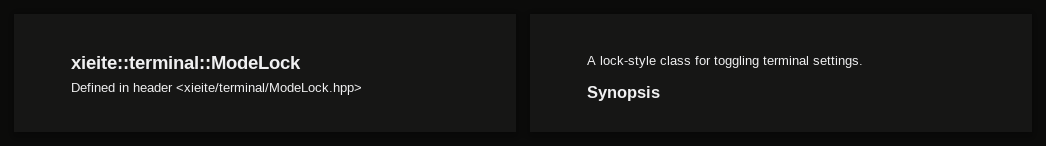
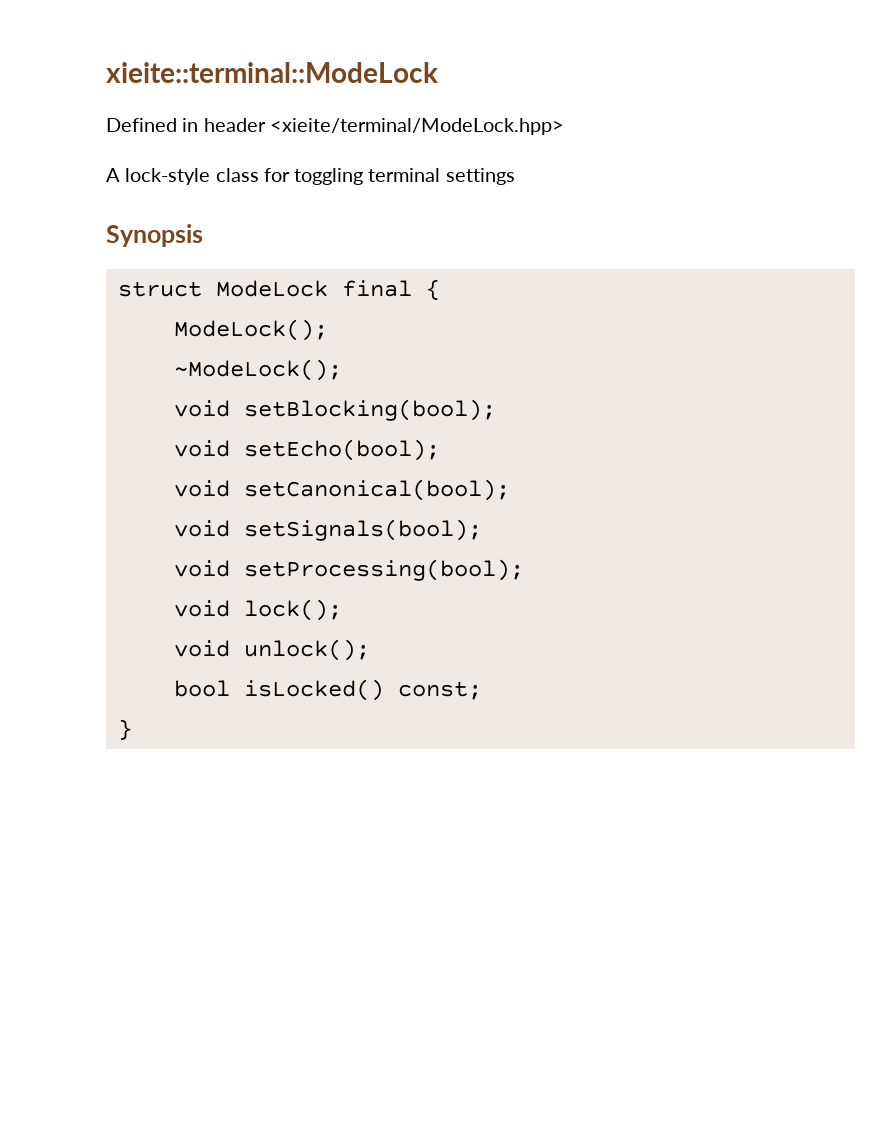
[813,56,863,68] settings. -> [445,168,515,185] settings
(660, 93) none -> [117,279,440,300] [173,319,328,341] [173,359,342,381] [173,399,496,421] [173,439,440,461] [173,479,510,501] [173,519,482,541] [173,559,524,581] [173,599,342,621] [173,639,370,661] [173,679,482,701] [117,719,132,740] // struct ModeLock final { // ModeLock(); // ~ModeLock(); // void setBlocking(bool); // void setEcho(bool); // void setCanonical(bool); // void setSignals(bool); // void setProcessing(bool); // void lock(); // void unlock(); // bool isLocked() const; // }

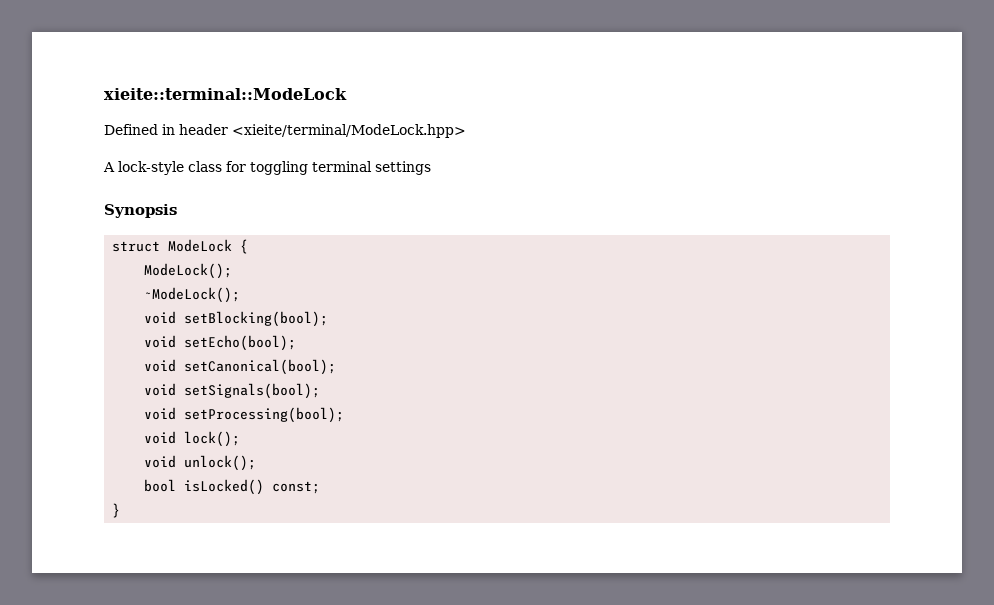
[341,280,412,297] final -> (233, 245) none

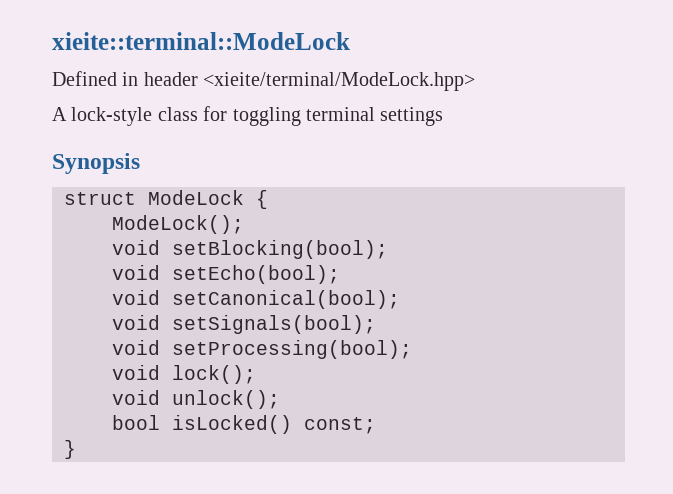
[144,287,241,303] // ~ModeLock(); -> (244, 224) none

